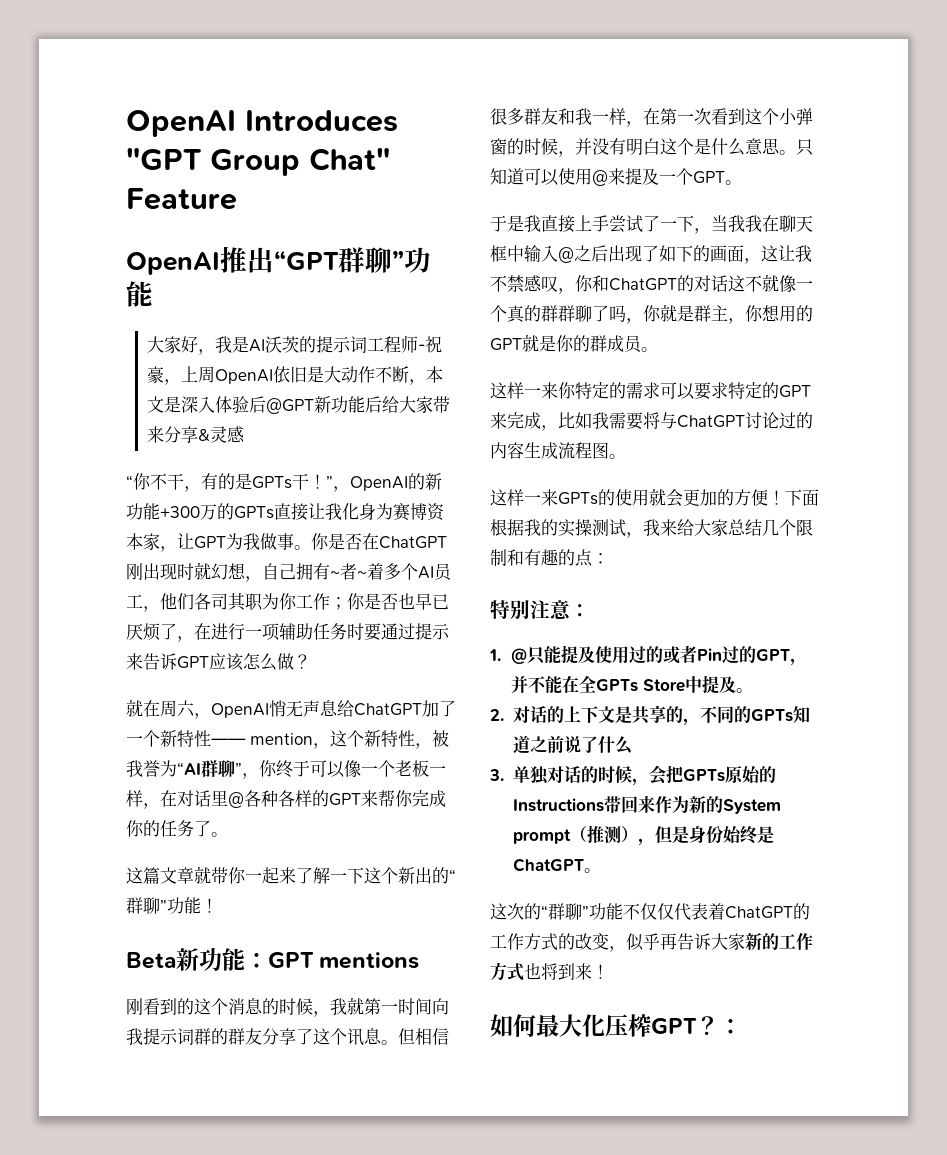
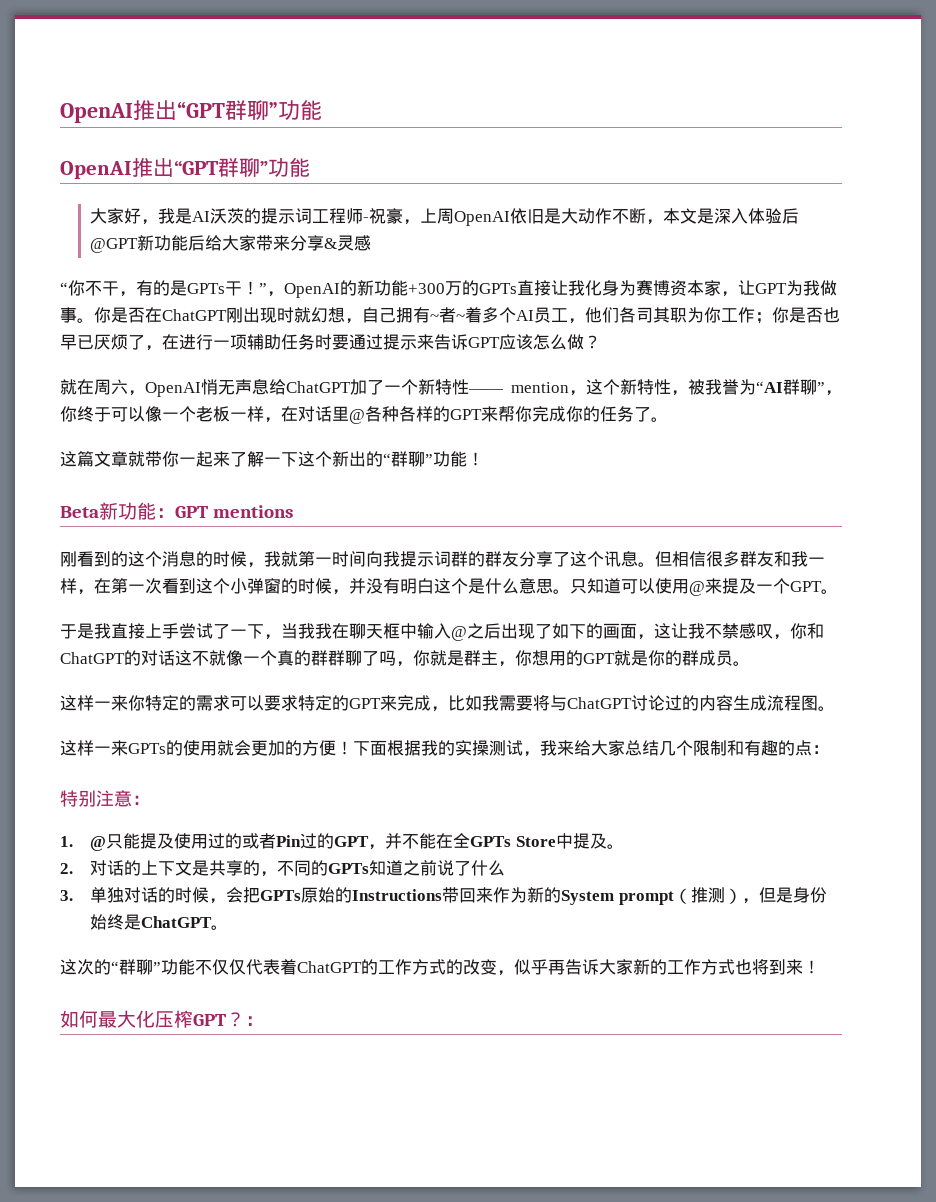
[126,110,398,137] [126,148,390,176] [126,188,237,210] OpenAI Introduces "GPT Group Chat" Feature -> [60,100,322,123] OpenAI推出“GPT群聊”功能

